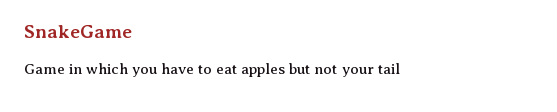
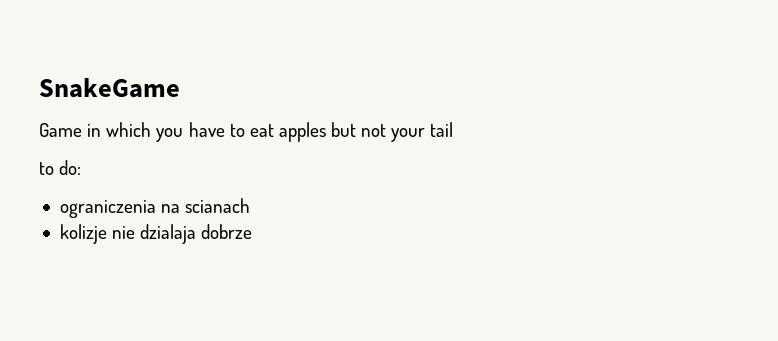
(400, 68) none -> [39,160,82,175] [59,198,251,218] [59,224,253,244] // to do: // ograniczenia na scianach // kolizje nie dzialaja dobrze

